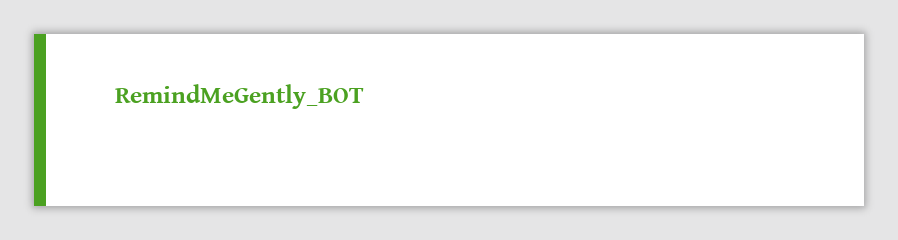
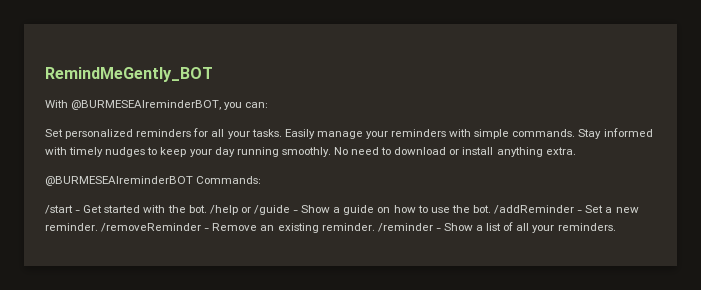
(364, 96) none -> [45,100,269,110] [45,128,653,139] [45,147,576,157] [45,176,262,186] [45,205,639,215] [45,222,616,233] // With @BURMESEAIreminderBOT, you can: // Set personalized reminders for all your tasks. Easily manage your reminders with simple commands. Stay informed with timely nudges to keep your day running smoothly. No need to download or install anything extra. // @BURMESEAIreminderBOT Commands: // /start - Get started with the bot. /help or /guide - Show a guide on how to use the bot. /addReminder - Set a new reminder. /removeReminder - Remove an existing reminder. /reminder - Show a list of all your reminders.

